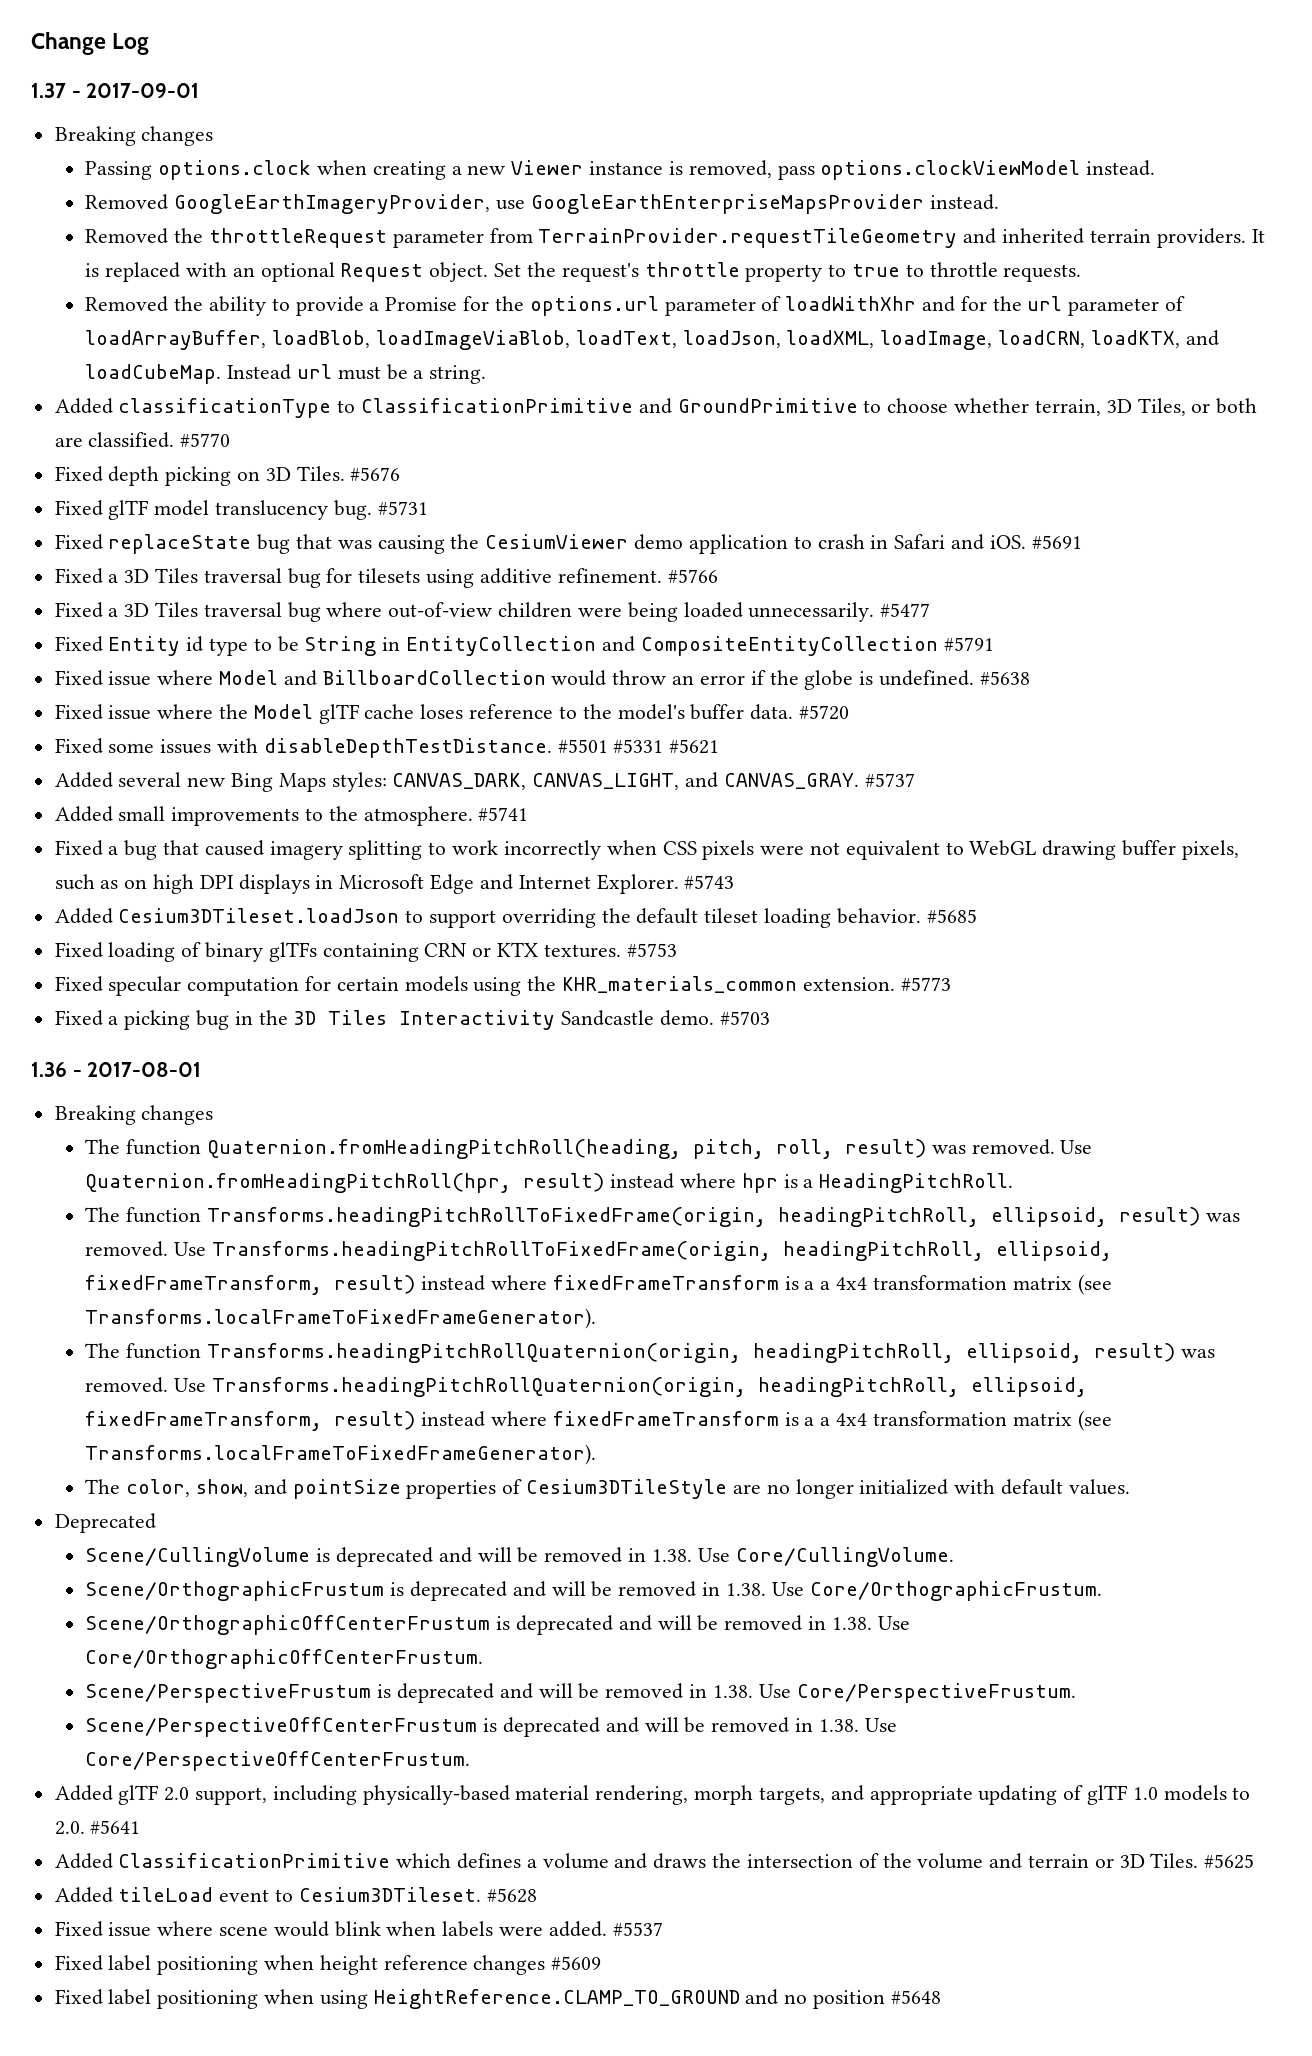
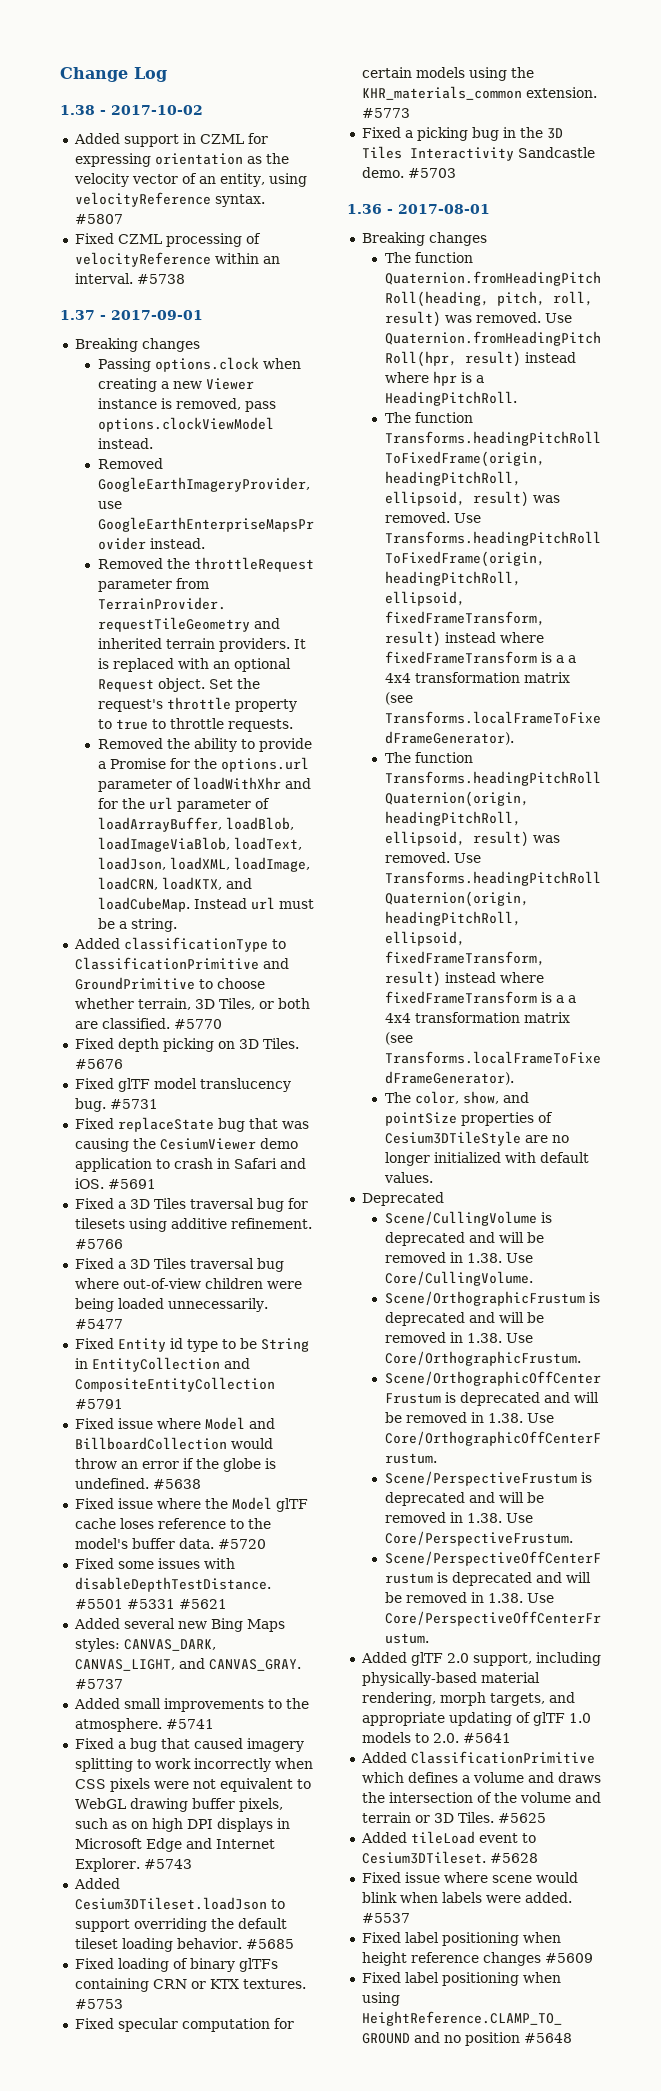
(150, 44) none -> [60,105,203,115] [73,133,268,147] [74,153,289,167] [73,173,307,187] [74,192,265,207] [74,214,123,224] [74,233,261,247] [74,252,280,267] [74,273,185,284] // 1.38 - 2017-10-02 // Added support in CZML for expressing orientation as the velocity vector of an entity, using velocityReference syntax. #5807 // Fixed CZML processing of velocityReference within an interval. #5738

